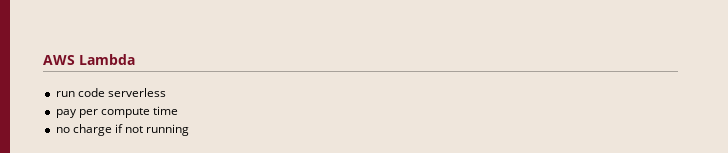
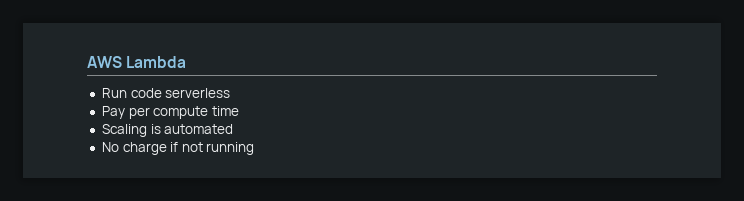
[55,91,75,97] run -> [101,88,127,98] Run
[55,109,77,118] pay -> [101,106,125,119] Pay
[55,127,70,133] no -> [101,124,234,137] [101,142,119,152] Scaling is automated // No

